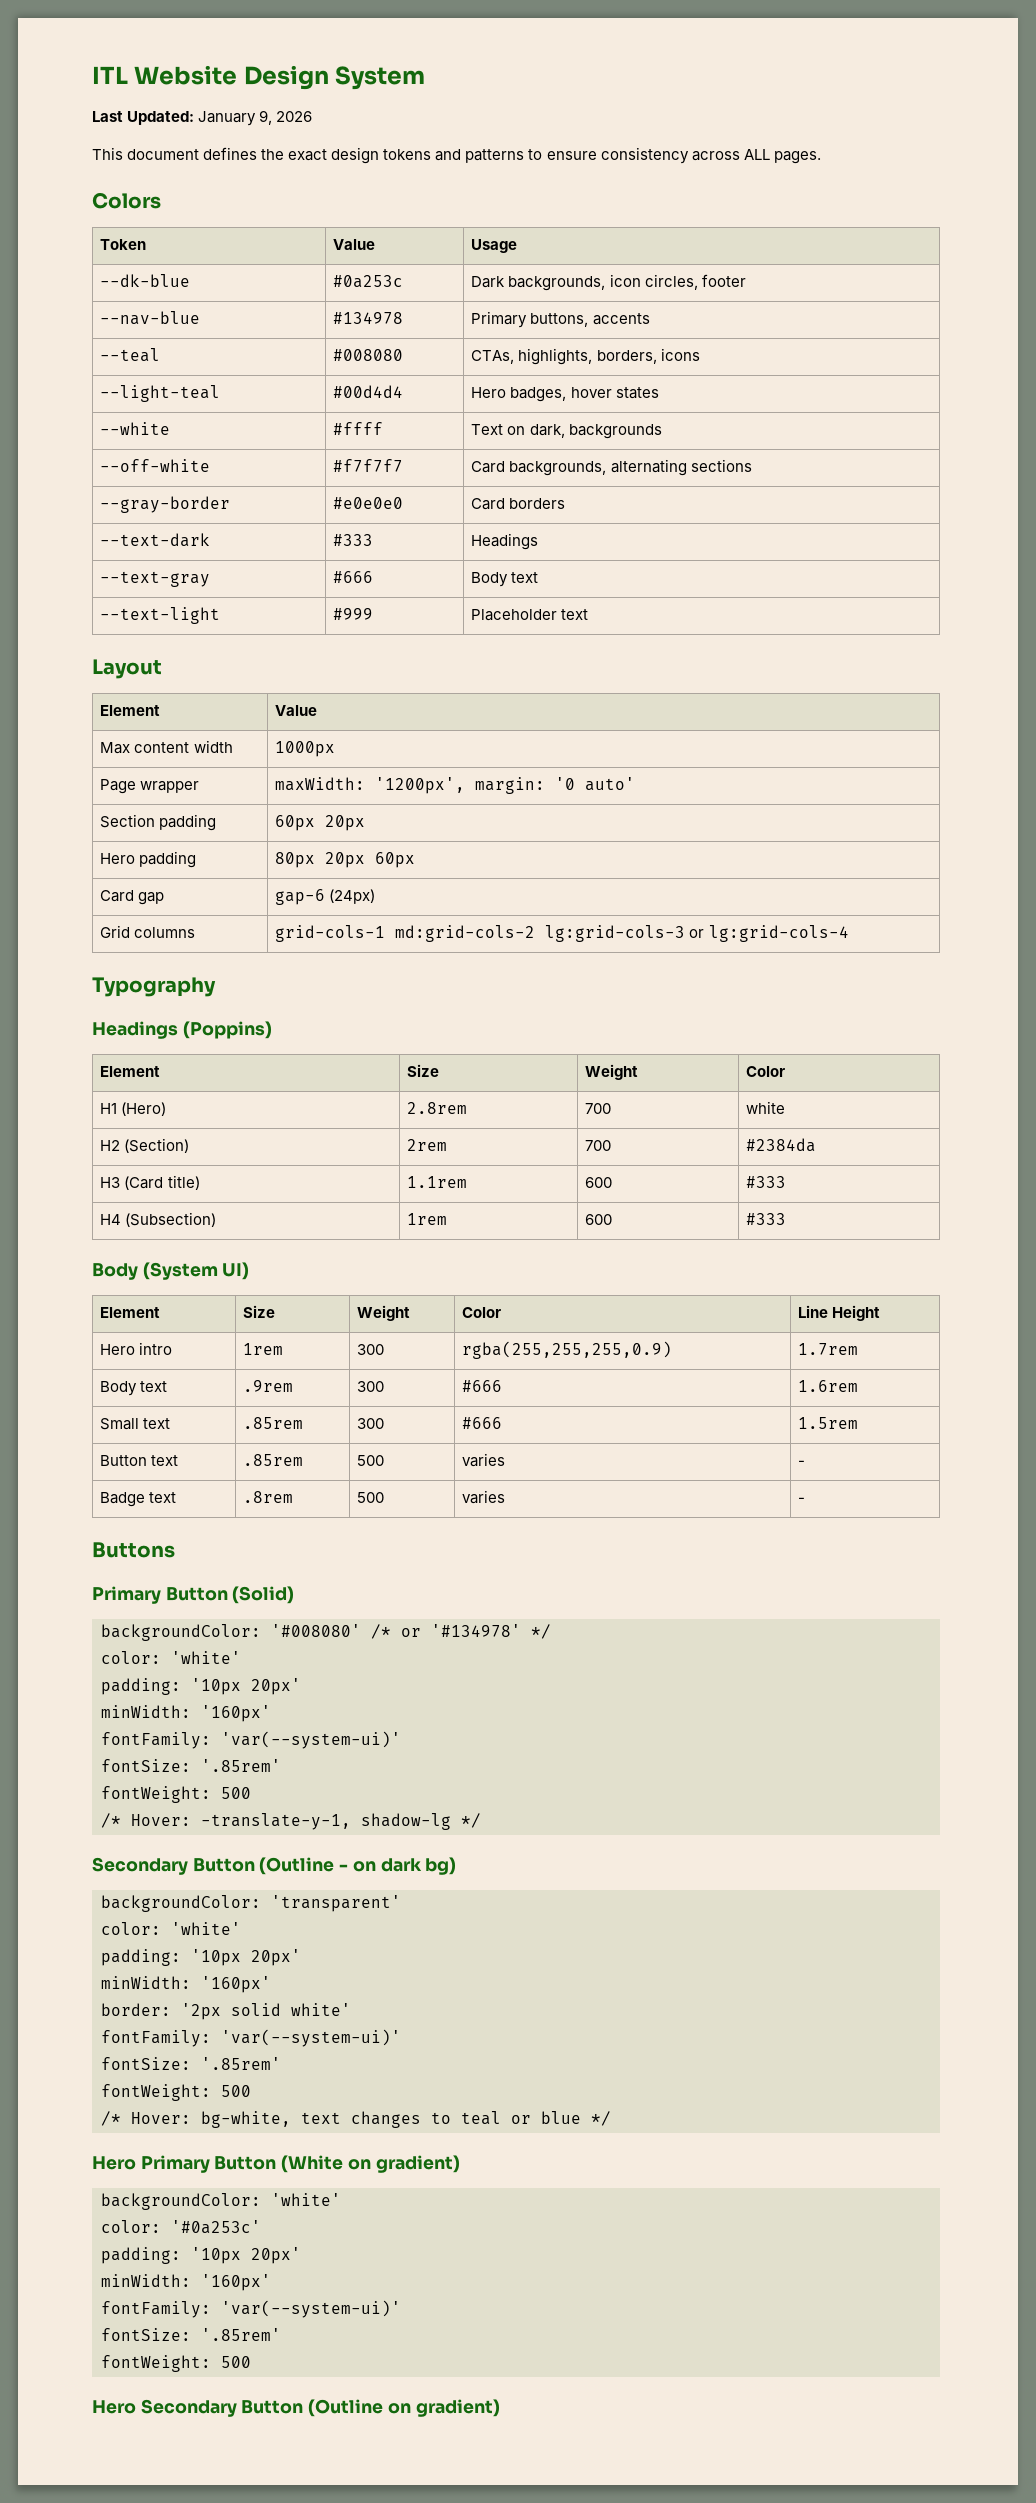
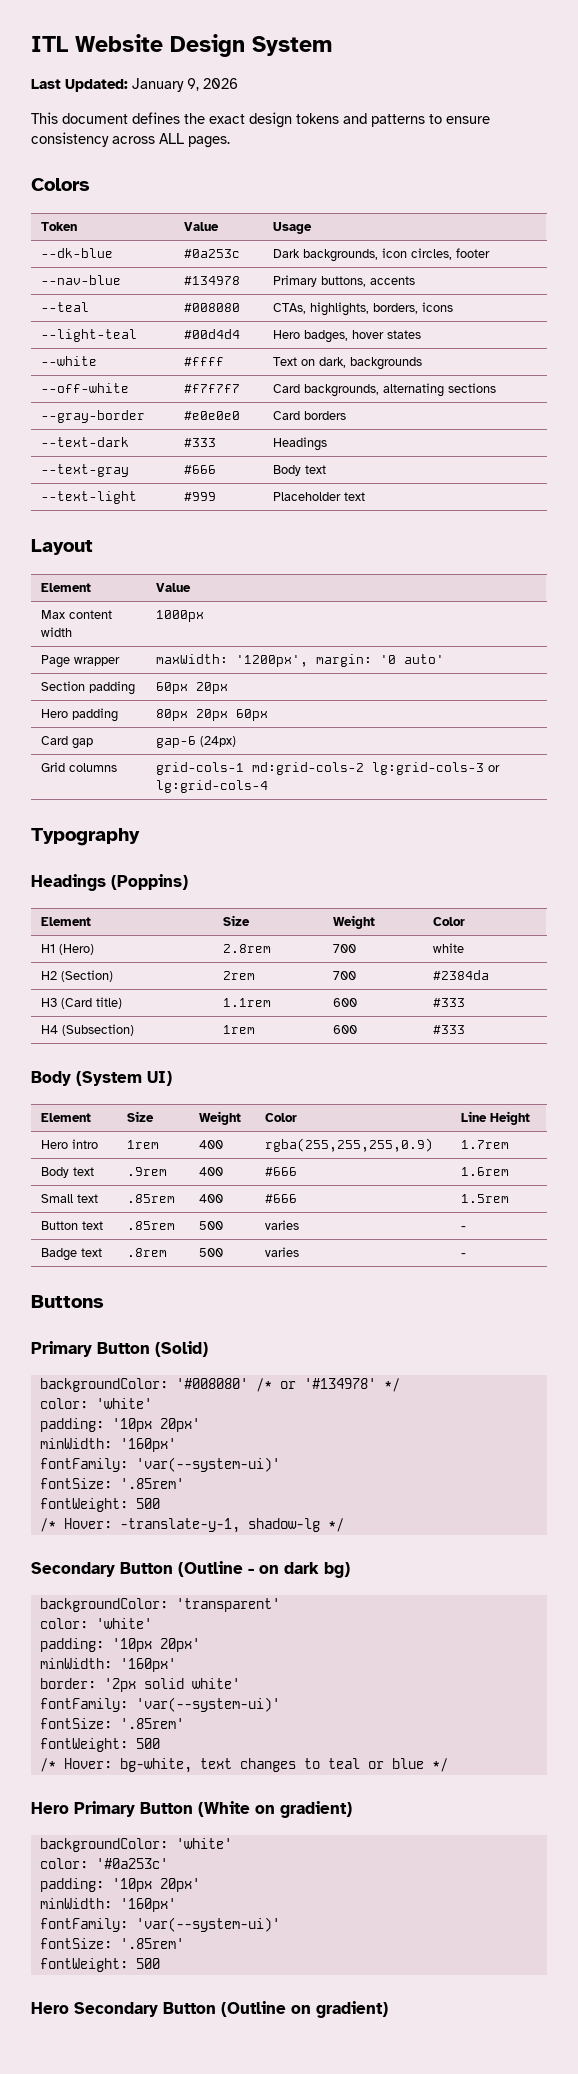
[357,1344,385,1355] 300 -> [198,1140,223,1149] 400
[357,1381,385,1392] 300 -> [198,1167,223,1176] 400
[357,1418,385,1429] 300 -> [198,1194,223,1203] 400

